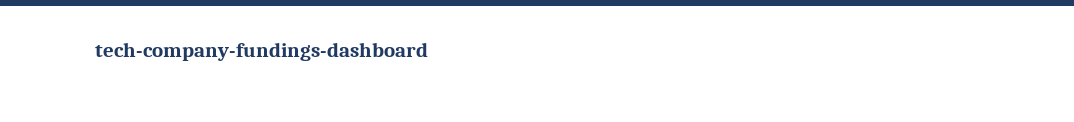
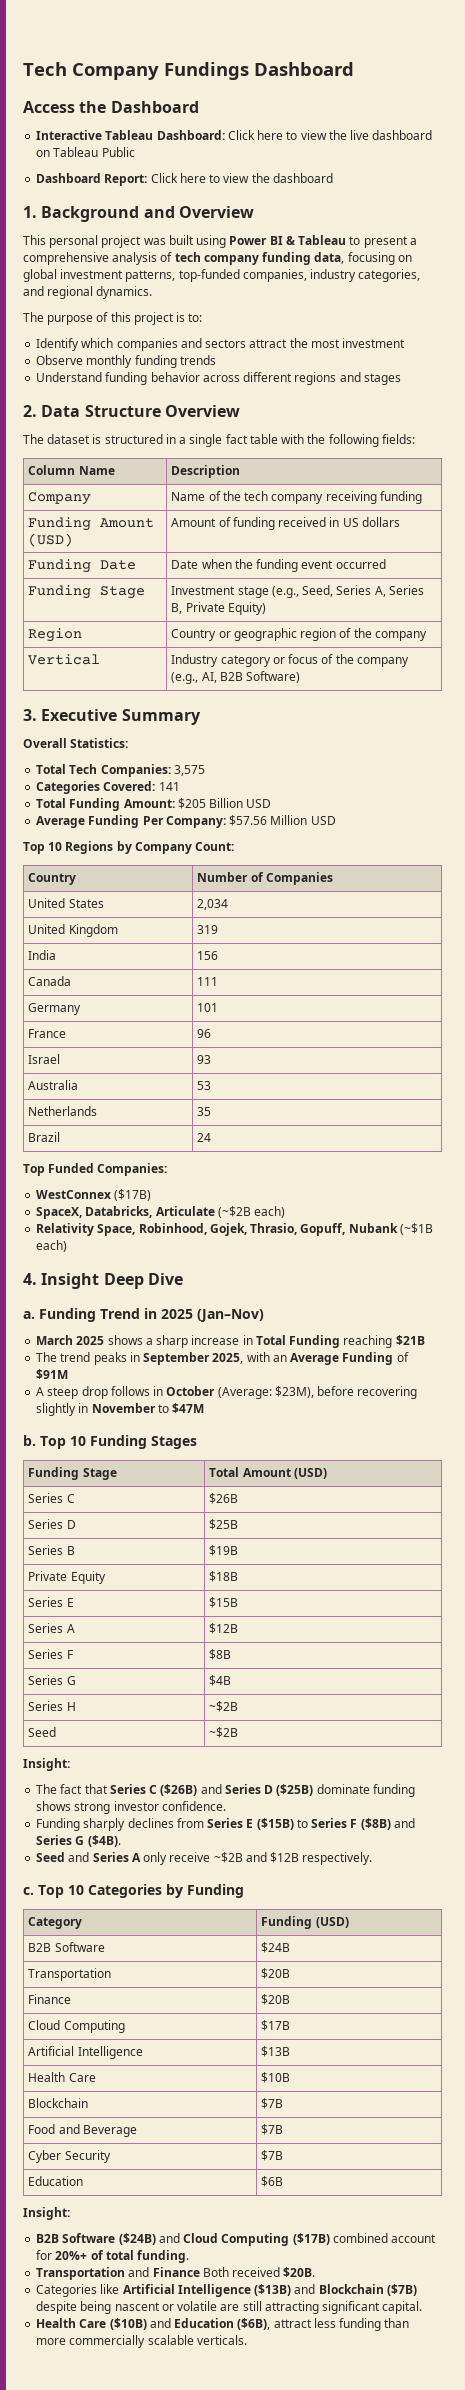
[95,42,428,61] tech-company-fundings-dashboard -> [23,62,354,80] [23,101,199,113] [36,130,433,140] [36,147,135,157] [36,173,333,186] [23,206,254,222] [23,235,417,248] [23,252,412,265] [23,269,421,282] [23,286,153,299] [23,312,203,325] [36,338,406,351] [36,355,216,368] [36,372,401,385] [23,405,240,417] [23,434,415,447] [28,465,115,475] [171,465,241,478] [28,492,92,505] [171,491,422,504] [28,517,155,531] [28,533,74,547] [171,517,400,530] [28,559,137,573] [171,559,386,572] [28,585,146,599] [171,585,424,598] [171,602,266,615] [28,628,83,642] [171,628,427,641] [28,654,101,665] [171,654,409,667] [171,671,301,684] [23,709,201,725] [23,738,129,748] [36,764,205,777] [36,781,180,794] [36,798,272,811] [36,815,336,828] [23,841,235,854] [28,873,77,885] [197,872,333,885] [28,898,104,908] [197,899,229,910] [28,924,118,937] [197,925,219,934] [28,950,57,960] [197,951,219,960] [28,976,72,986] [197,977,219,986] [28,1003,82,1015] [197,1003,219,1012] [28,1029,67,1038] [197,1029,212,1038] [28,1054,61,1064] [197,1055,212,1064] [28,1080,79,1090] [197,1081,212,1090] [28,1106,98,1116] [197,1107,212,1116] [28,1132,61,1142] [197,1133,212,1142] [23,1163,168,1176] [36,1189,152,1201] [36,1206,286,1219] [36,1223,433,1236] [36,1240,68,1252] [23,1273,183,1289] [23,1308,264,1322] [36,1335,425,1348] [36,1352,409,1365] [36,1369,69,1379] [36,1386,418,1399] [36,1403,205,1416] [23,1435,197,1449] [28,1467,117,1480] [209,1467,327,1479] [28,1493,75,1503] [209,1493,239,1504] [28,1519,76,1529] [209,1519,239,1530] [28,1545,75,1555] [209,1545,239,1556] [28,1571,106,1584] [209,1571,239,1582] [28,1597,74,1607] [209,1597,239,1608] [28,1623,75,1633] [209,1623,239,1634] [28,1649,73,1659] [209,1649,232,1660] [28,1675,76,1685] [209,1675,232,1686] [28,1701,76,1711] [209,1701,239,1712] [28,1727,57,1737] [209,1727,239,1738] [23,1758,70,1771] [36,1784,415,1797] [36,1801,226,1814] [36,1818,415,1831] [36,1835,121,1847] [36,1852,373,1865] [23,1884,244,1898] [28,1917,83,1929] [261,1916,349,1929] [28,1942,105,1952] [261,1942,291,1953] [28,1968,112,1981] [261,1968,291,1979] [28,1994,72,2004] [261,1994,291,2005] [28,2020,125,2033] [261,2020,291,2031] [28,2046,143,2059] [261,2046,291,2057] [28,2072,96,2082] [261,2072,291,2083] [28,2098,89,2108] [261,2098,284,2109] [28,2124,137,2137] [261,2124,284,2135] [28,2150,111,2163] [261,2150,284,2161] [28,2176,84,2186] [261,2176,284,2187] [23,2207,70,2220] [36,2233,437,2246] [36,2250,190,2263] [36,2267,316,2280] [36,2284,417,2297] [36,2301,423,2314] [36,2318,410,2331] [36,2335,247,2348] Tech Company Fundings Dashboard // Access the Dashboard // Interactive Tableau Dashboard: Click here to view the live dashboard on Tableau Public // Dashboard Report: Click here to view the dashboard // 1. Background and Overview // This personal project was built using Power BI & Tableau to present a comprehensive analysis of tech company funding data, focusing on global investment patterns, top-funded companies, industry categories, and regional dynamics. // The purpose of this project is to: // Identify which companies and sectors attract the most investment // Observe monthly funding trends // Understand funding behavior across different regions and stages // 2. Data Structure Overview // The dataset is structured in a single fact table with the following fields: // Column Name | Description // Company | Name of the tech company receiving funding // Funding Amount (USD) | Amount of funding received in US dollars // Funding Date | Date when the funding event occurred // Funding Stage | Investment stage (e.g., Seed, Series A, Series B, Private Equity) // Region | Country or geographic region of the company // Vertical | Industry category or focus of the company (e.g., AI, B2B Software) // 3. Executive Summary // Overall Statistics: // Total Tech Companies: 3,575 // Categories Covered: 141 // Total Funding Amount: $205 Billion USD // Average Funding Per Company: $57.56 Million USD // Top 10 Regions by Company Count: // Country | Number of Companies // United States | 2,034 // United Kingdom | 319 // India | 156 // Canada | 111 // Germany | 101 // France | 96 // Israel | 93 // Australia | 53 // Netherlands | 35 // Brazil | 24 // Top Funded Companies: // WestConnex ($17B) // SpaceX, Databricks, Articulate (~$2B each) // Relativity Space, Robinhood, Gojek, Thrasio, Gopuff, Nubank (~$1B each) // 4. Insight Deep Dive // a. Funding Trend in 2025 (Jan–Nov) // March 2025 shows a sharp increase in Total Funding reaching $21B // The trend peaks in September 2025, with an Average Funding of $91M // A steep drop follows in October (Average: $23M), before recovering slightly in November to $47M // b. Top 10 Funding Stages // Funding Stage | Total Amount (USD) // Series C | $26B // Series D | $25B // Series B | $19B // Private Equity | $18B // Series E | $15B // Series A | $12B // Series F | $8B // Series G | $4B // Series H | ~$2B // Seed | ~$2B // Insight: // The fact that Series C ($26B) and Series D ($25B) dominate funding shows strong investor confidence. // Funding sharply declines from Series E ($15B) to Series F ($8B) and Series G ($4B). // Seed and Series A only receive ~$2B and $12B respectively. // c. Top 10 Categories by Funding // Category | Funding (USD) // B2B Software | $24B // Transportation | $20B // Finance | $20B // Cloud Computing | $17B // Artificial Intelligence | $13B // Health Care | $10B // Blockchain | $7B // Food and Beverage | $7B // Cyber Security | $7B // Education | $6B // Insight: // B2B Software ($24B) and Cloud Computing ($17B) combined account for 20%+ of total funding. // Transportation and Finance Both received $20B. // Categories like Artificial Intelligence ($13B) and Blockchain ($7B) despite being nascent or volatile are still attracting significant capital. // Health Care ($10B) and Education ($6B), attract less funding than more commercially scalable verticals.

